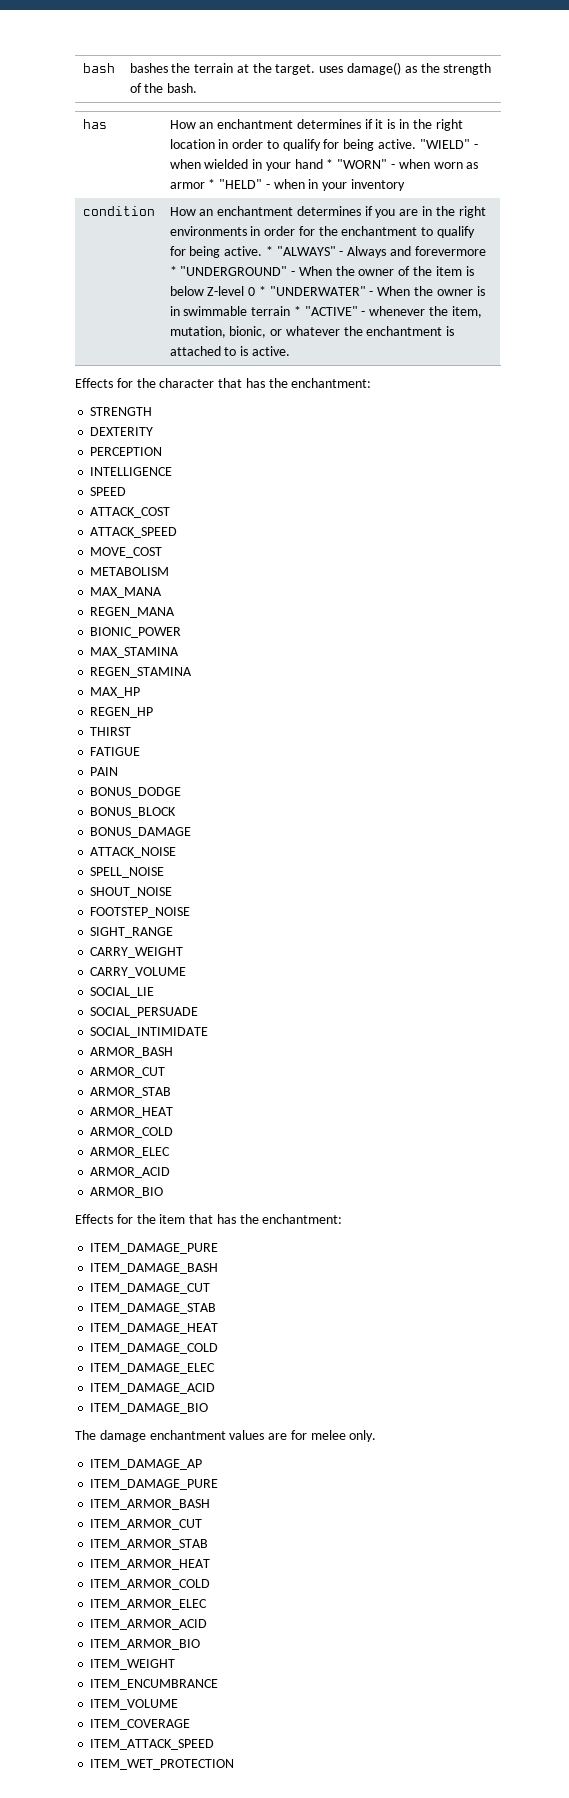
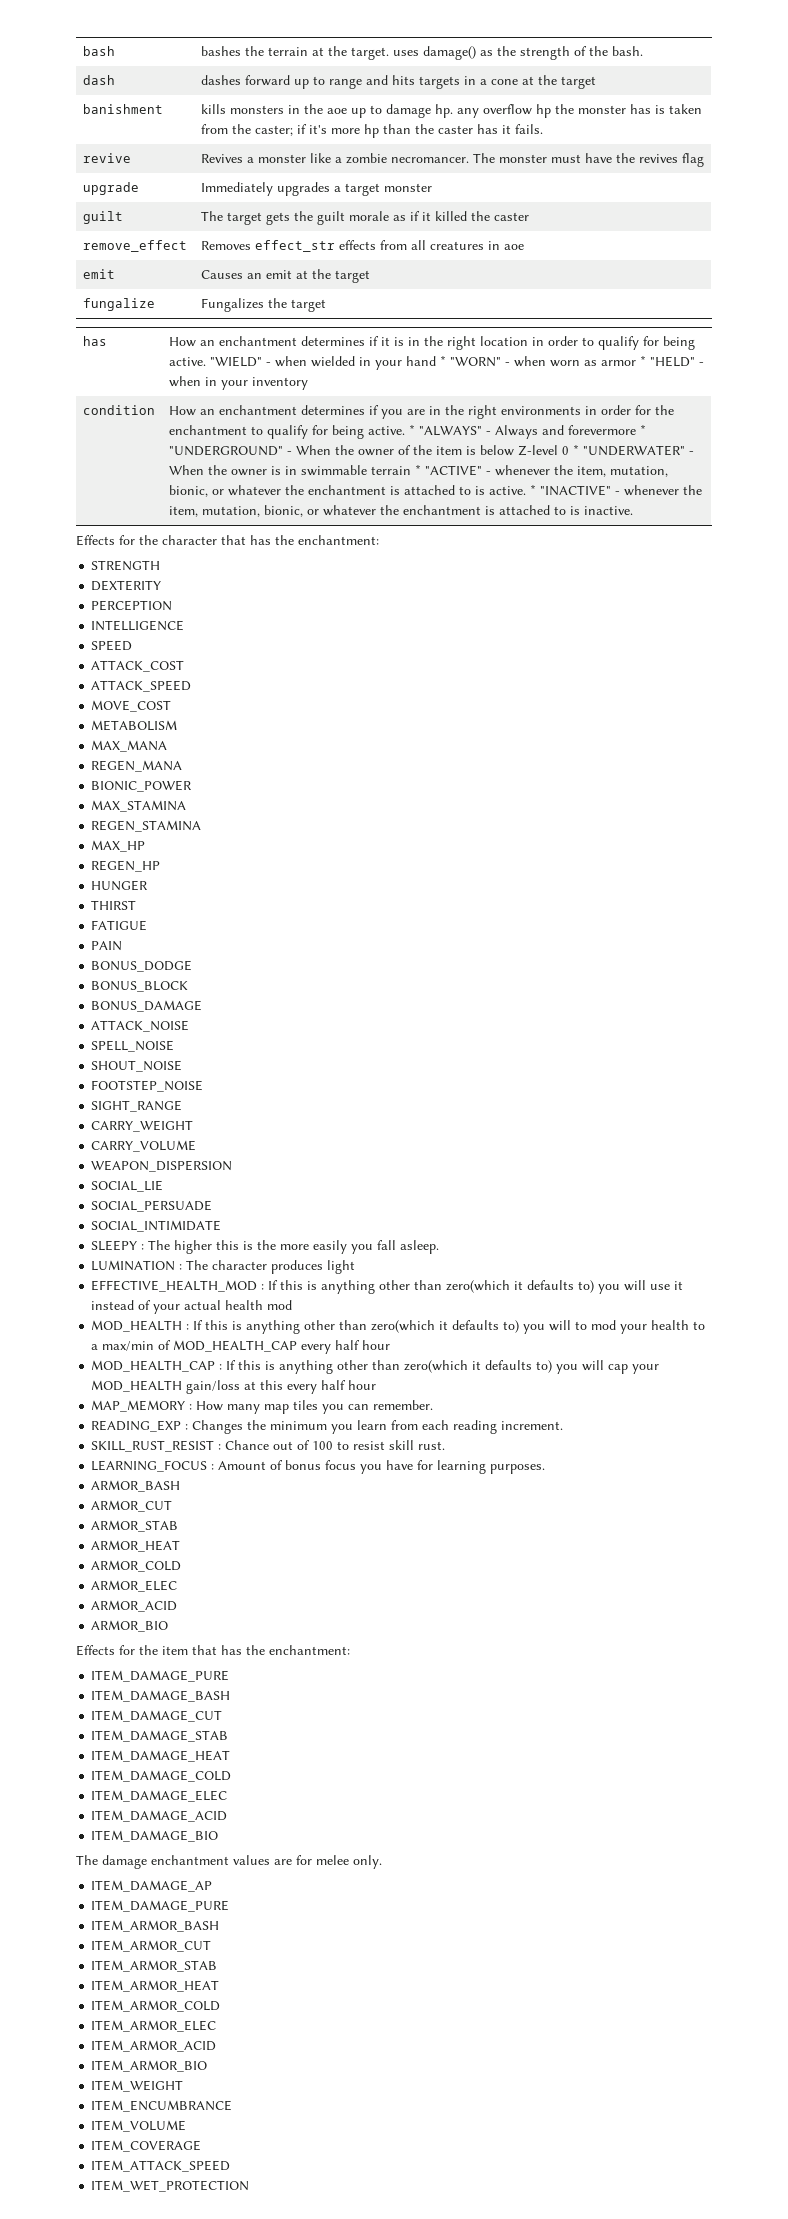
(198, 88) none -> [82,75,115,85] [200,75,596,89] [82,104,163,114] [200,104,702,118] [200,124,543,138] [82,153,131,163] [200,153,704,167] [82,182,139,195] [200,182,432,196] [82,211,123,224] [200,211,529,225] [82,240,187,252] [200,240,524,252] [82,269,115,279] [200,269,370,283] [82,298,155,311] [200,298,326,312] // dash | dashes forward up to range and hits targets in a cone at the target // banishment | kills monsters in the aoe up to damage hp. any overflow hp the monster has is taken from the caster; if it's more hp than the caster has it fails. // revive | Revives a monster like a zombie necromancer. The monster must have the revives flag // upgrade | Immediately upgrades a target monster // guilt | The target gets the guilt morale as if it killed the caster // remove_effect | Removes effect_str effects from all creatures in aoe // emit | Causes an emit at the target // fungalize | Fungalizes the target
(290, 351) none -> [529,484,702,496] [168,505,633,517] * "INACTIVE" - whenever the item, mutation, bionic, or whatever the enchantment is attached to is inactive.
(154, 712) none -> [91,880,149,891] // HUNGER
(187, 972) none -> [91,1160,233,1172] // WEAPON_DISPERSION
(209, 1032) none -> [91,1240,440,1254] [91,1260,356,1274] [91,1280,684,1294] [91,1300,293,1314] [91,1320,706,1334] [91,1340,391,1354] [91,1360,660,1374] [91,1380,377,1394] [91,1400,434,1414] [91,1420,564,1434] [91,1440,446,1452] [91,1460,546,1474] // SLEEPY : The higher this is the more easily you fall asleep. // LUMINATION : The character produces light // EFFECTIVE_HEALTH_MOD : If this is anything other than zero(which it defaults to) you will use it instead of your actual health mod // MOD_HEALTH : If this is anything other than zero(which it defaults to) you will to mod your health to a max/min of MOD_HEALTH_CAP every half hour // MOD_HEALTH_CAP : If this is anything other than zero(which it defaults to) you will cap your MOD_HEALTH gain/loss at this every half hour // MAP_MEMORY : How many map tiles you can remember. // READING_EXP : Changes the minimum you learn from each reading increment. // SKILL_RUST_RESIST : Chance out of 100 to resist skill rust. // LEARNING_FOCUS : Amount of bonus focus you have for learning purposes.

